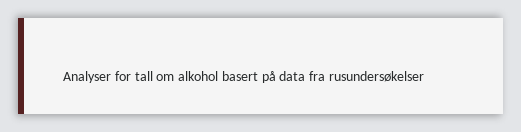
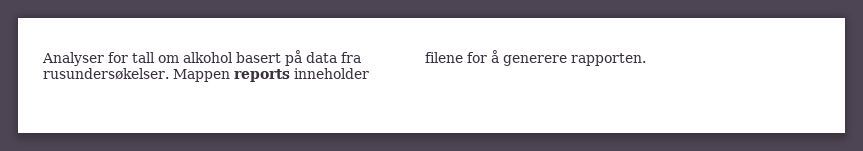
[329,71,425,82] rusundersøkelser -> [43,68,369,82] [425,50,646,66] rusundersøkelser. Mappen reports inneholder filene for å generere rapporten.

